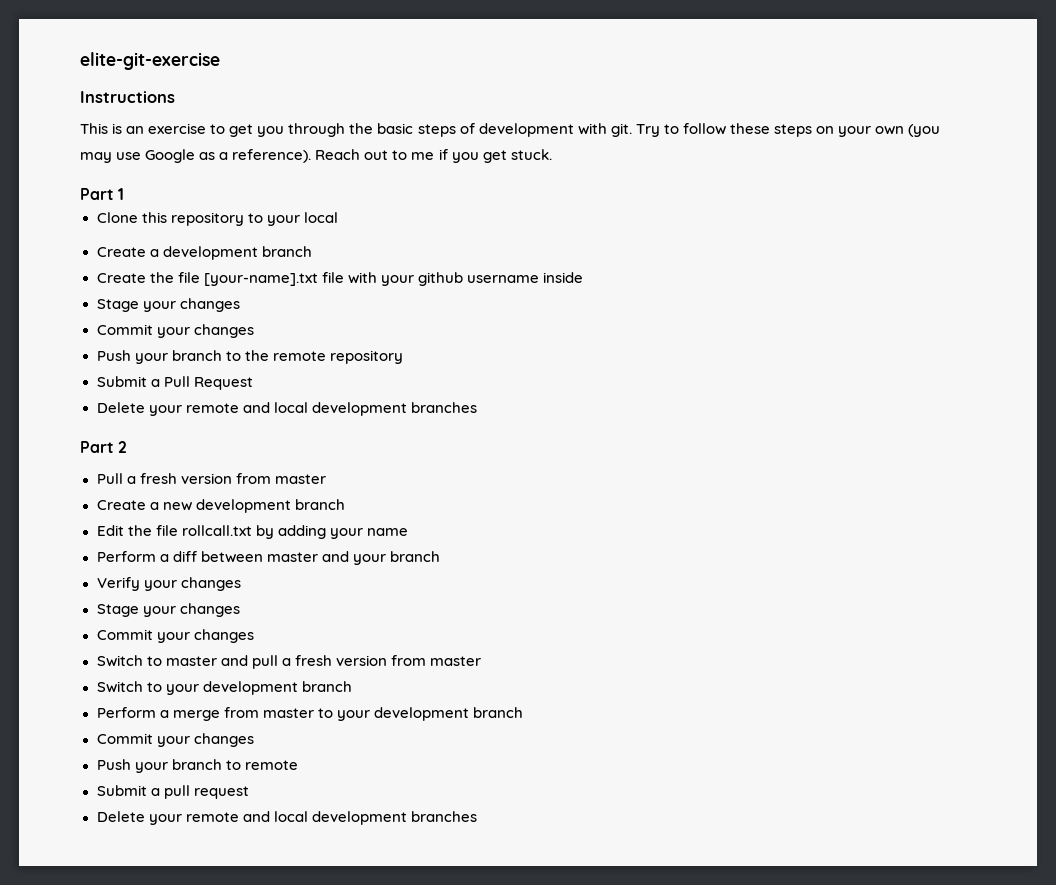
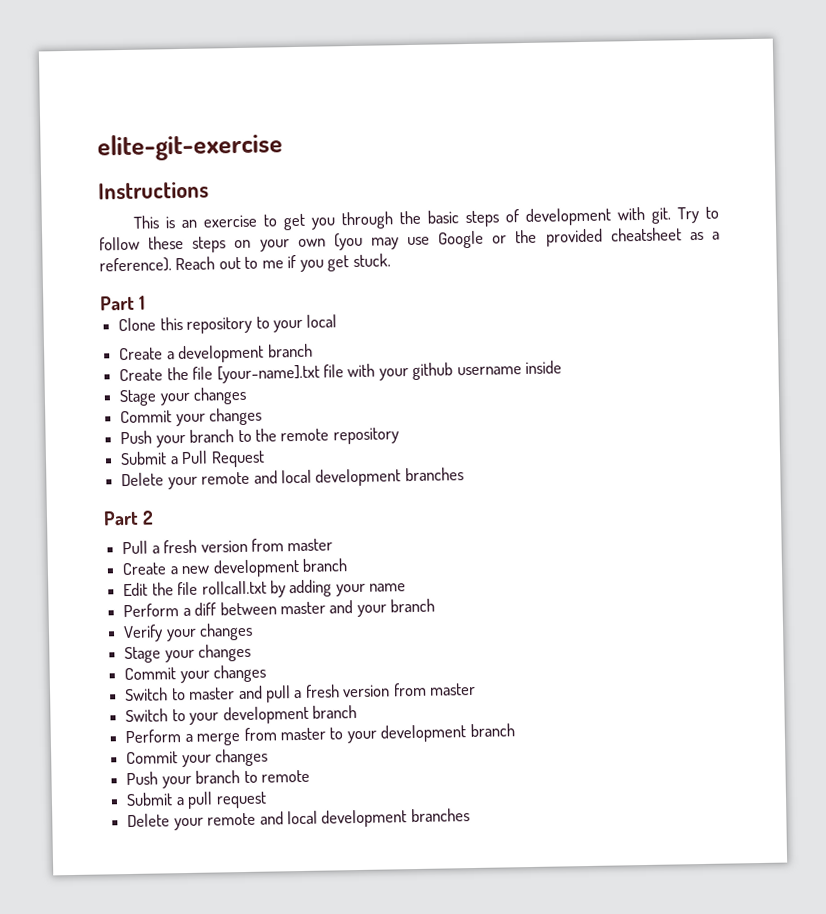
(196, 156) none -> [492,227,682,247] or the provided cheatsheet

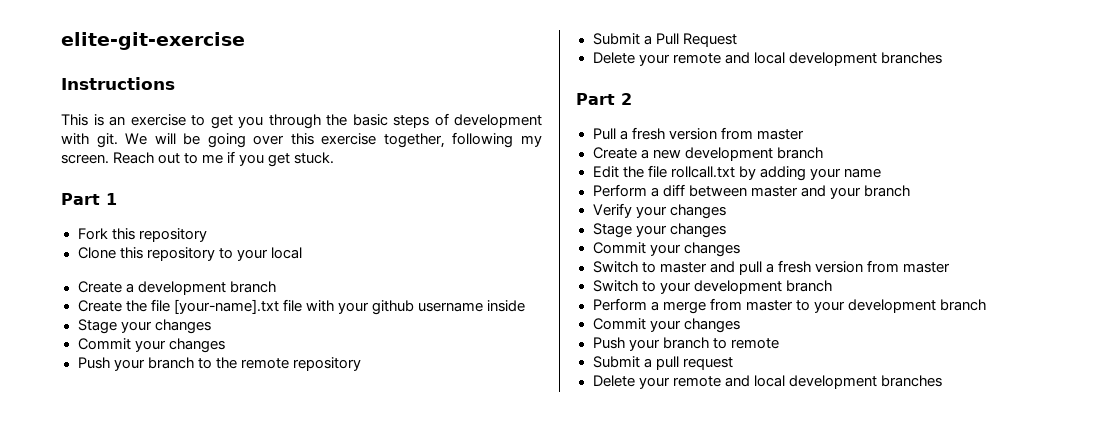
[676,206,719,224] [99,227,720,253] [99,257,172,273] Try to follow these steps on your own (you may use Google or the provided cheatsheet as a reference). -> [125,132,542,148] [61,154,109,164] We will be going over this exercise together, following my screen.
(146, 302) none -> [77,228,207,242] // Fork this repository

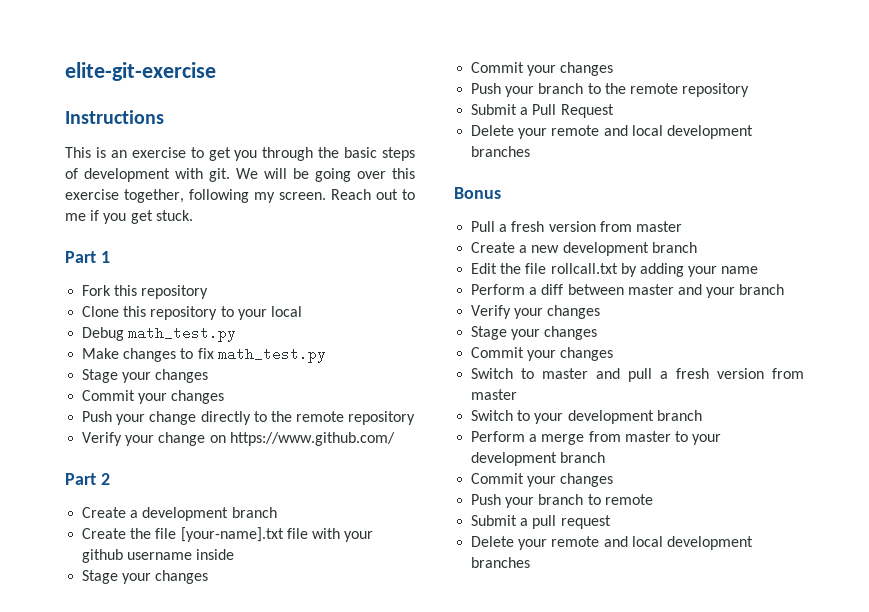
(302, 253) none -> [82,326,237,342] [82,347,326,363] [82,369,209,383] [82,390,225,404] [82,411,416,425] [82,432,395,446] [65,473,110,485] // Debug math_test.py // Make changes to fix math_test.py // Stage your changes // Commit your changes // Push your change directly to the remote repository // Verify your change on https://www.github.com/ // Part 2
[576,93,632,105] Part 2 -> [454,187,501,199] Bonus

